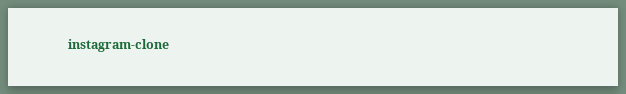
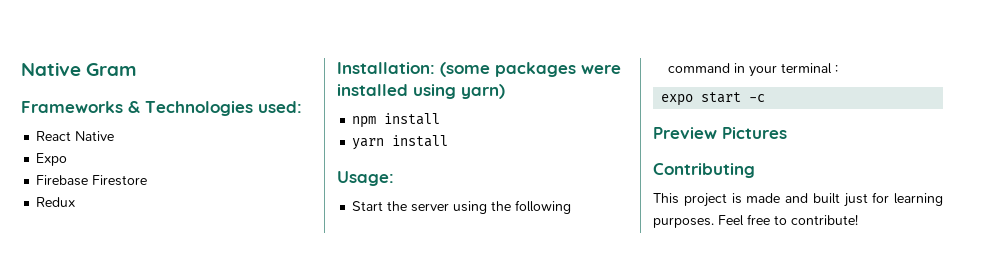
[68,39,169,52] instagram-clone -> [21,62,138,76] [21,101,302,116] [36,131,115,141] [36,153,68,166] [36,175,148,186] [36,197,76,207] [337,62,621,77] [337,84,505,99] [352,113,441,128] [352,135,449,150] [337,171,394,186] [352,200,572,214] [668,63,839,77] [661,92,766,106] [653,127,787,139] [653,163,755,178] [653,192,943,207] [653,214,858,228] Native Gram // Frameworks & Technologies used: // React Native // Expo // Firebase Firestore // Redux // Installation: (some packages were installed using yarn) // npm install // yarn install // Usage: // Start the server using the following command in your terminal : // expo start -c // Preview Pictures // Contributing // This project is made and built just for learning purposes. Feel free to contribute!

